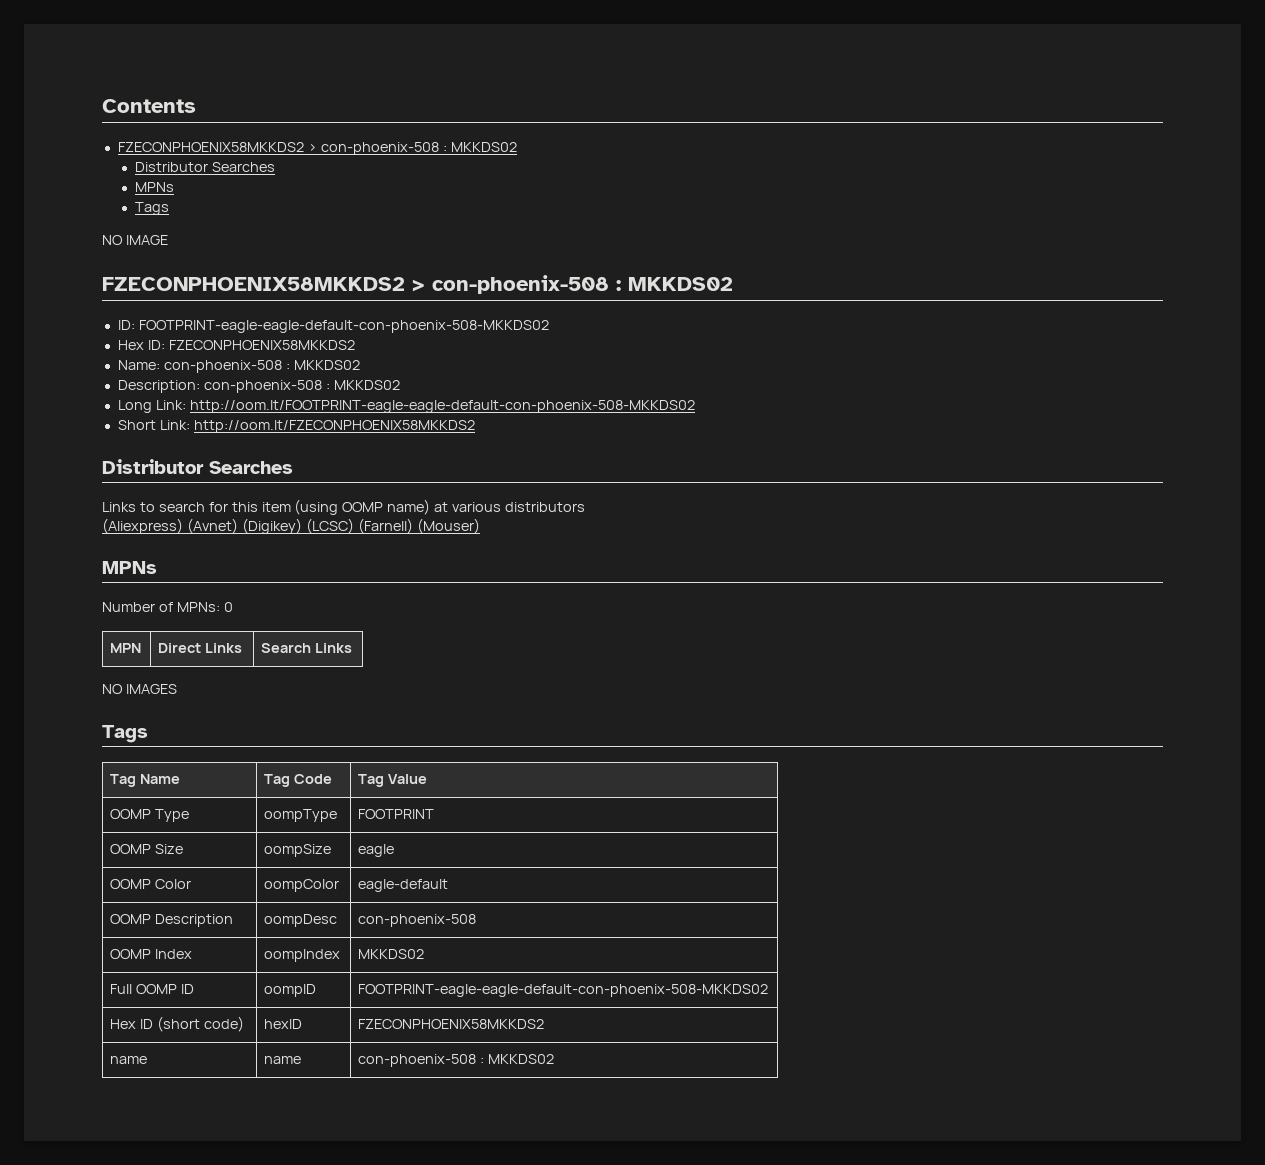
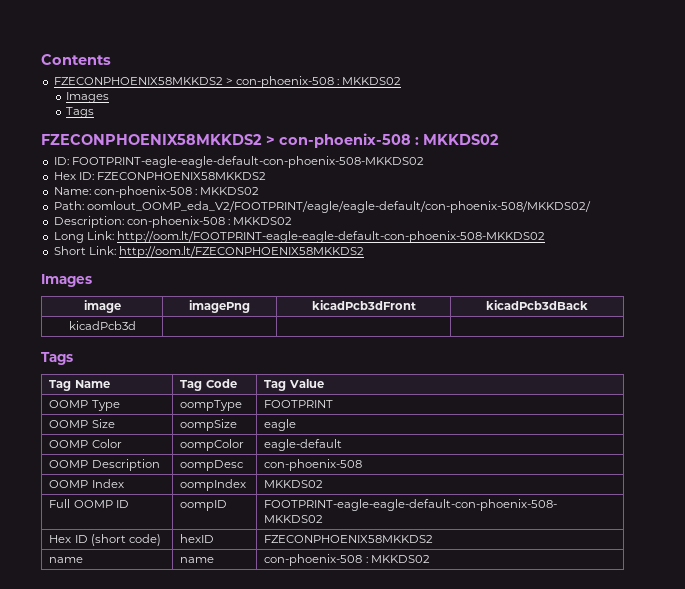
[134,162,275,172] [134,182,174,192] [134,202,169,215] [102,235,168,245] Distributor Searches // MPNs // Tags // NO IMAGE -> [66,92,110,103] [66,107,95,118] Images // Tags
(360, 365) none -> [53,201,591,213] // Path: oomlout_OOMP_eda_V2/FOOTPRINT/eagle/eagle-default/con-phoenix-508/MKKDS02/
[102,459,293,474] [102,499,586,515] [102,518,480,534] [102,561,157,574] [102,602,233,612] [110,643,142,653] [158,643,243,653] [261,643,353,653] [102,684,177,694] Distributor Searches // Links to search for this item (using OOMP name) at various distributors // (Aliexpress) (Avnet) (Digikey) (LCSC) (Farnell) (Mouser) // MPNs // Number of MPNs: 0 // MPN | Direct Links | Search Links // NO IMAGES -> [41,274,92,287] [83,300,121,313] [189,300,250,313] [311,300,416,310] [486,300,588,310] [68,321,136,330] Images // image | imagePng | kicadPcb3dFront | kicadPcb3dBack // kicadPcb3d | | |

